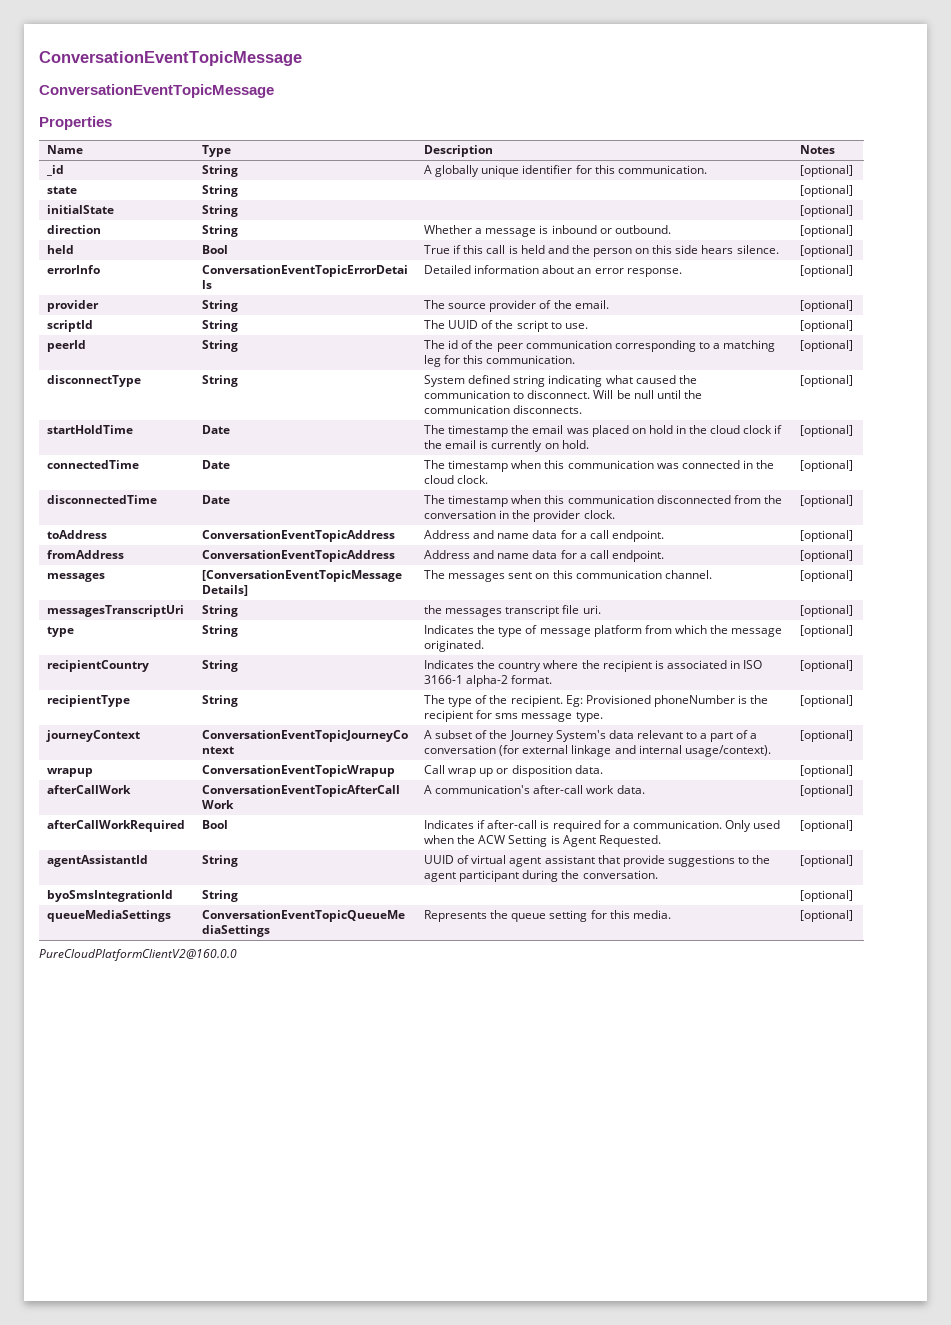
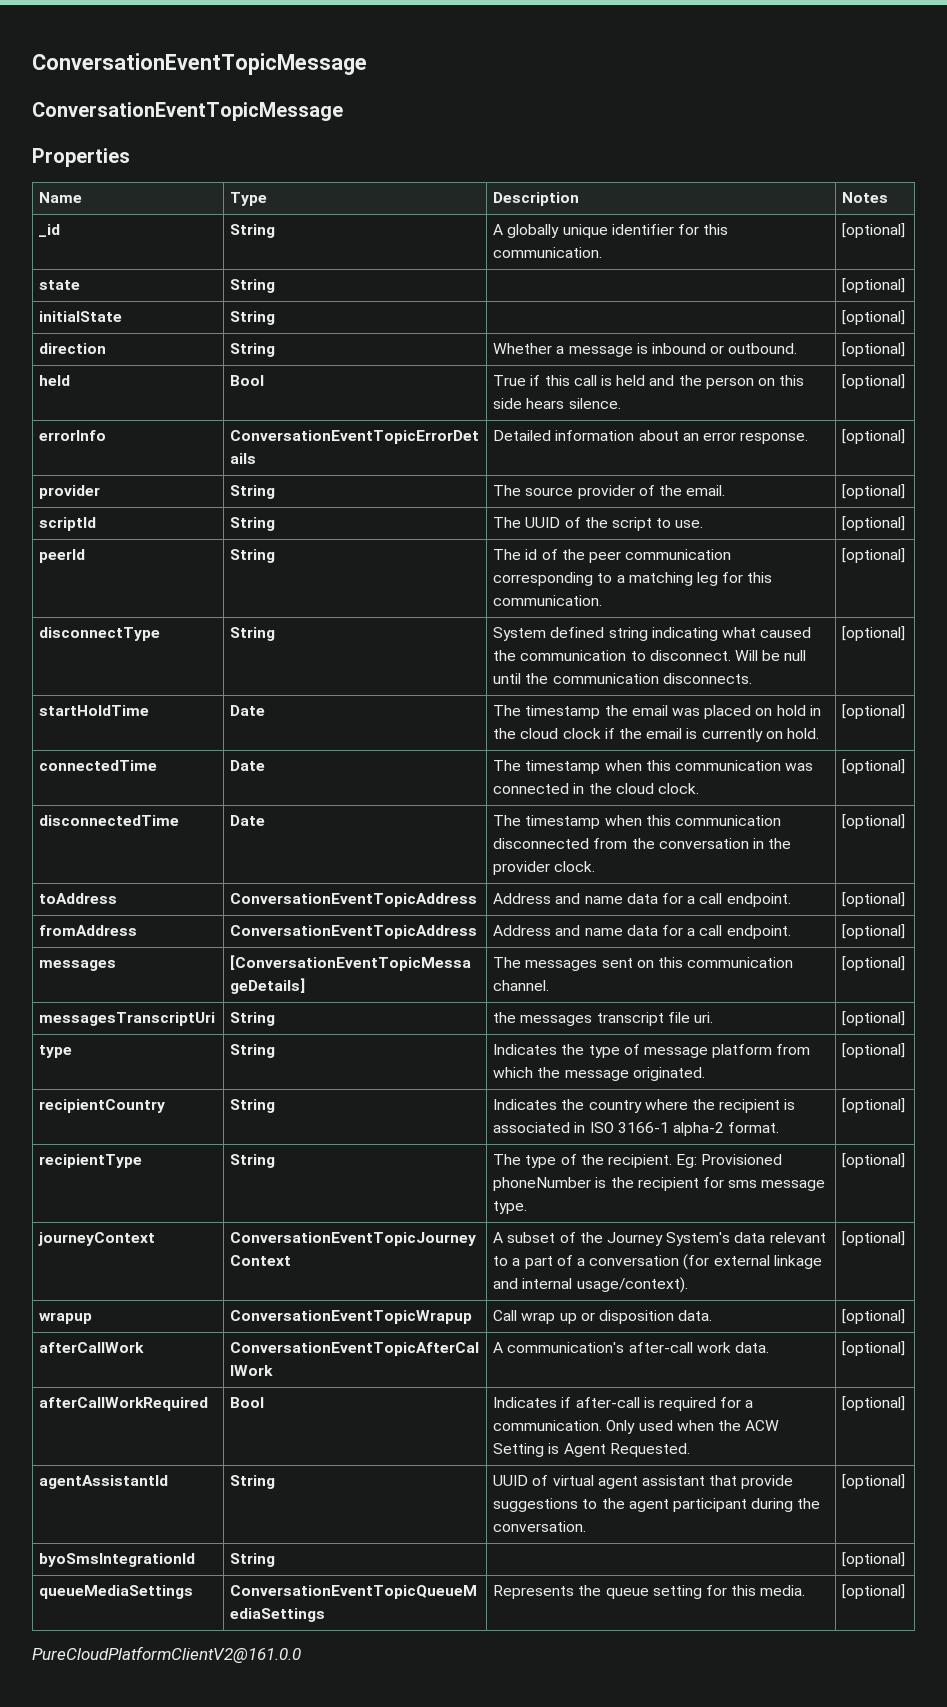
[39,949,237,961] PureCloudPlatformClientV2@160.0.0 -> [32,1646,301,1663] PureCloudPlatformClientV2@161.0.0

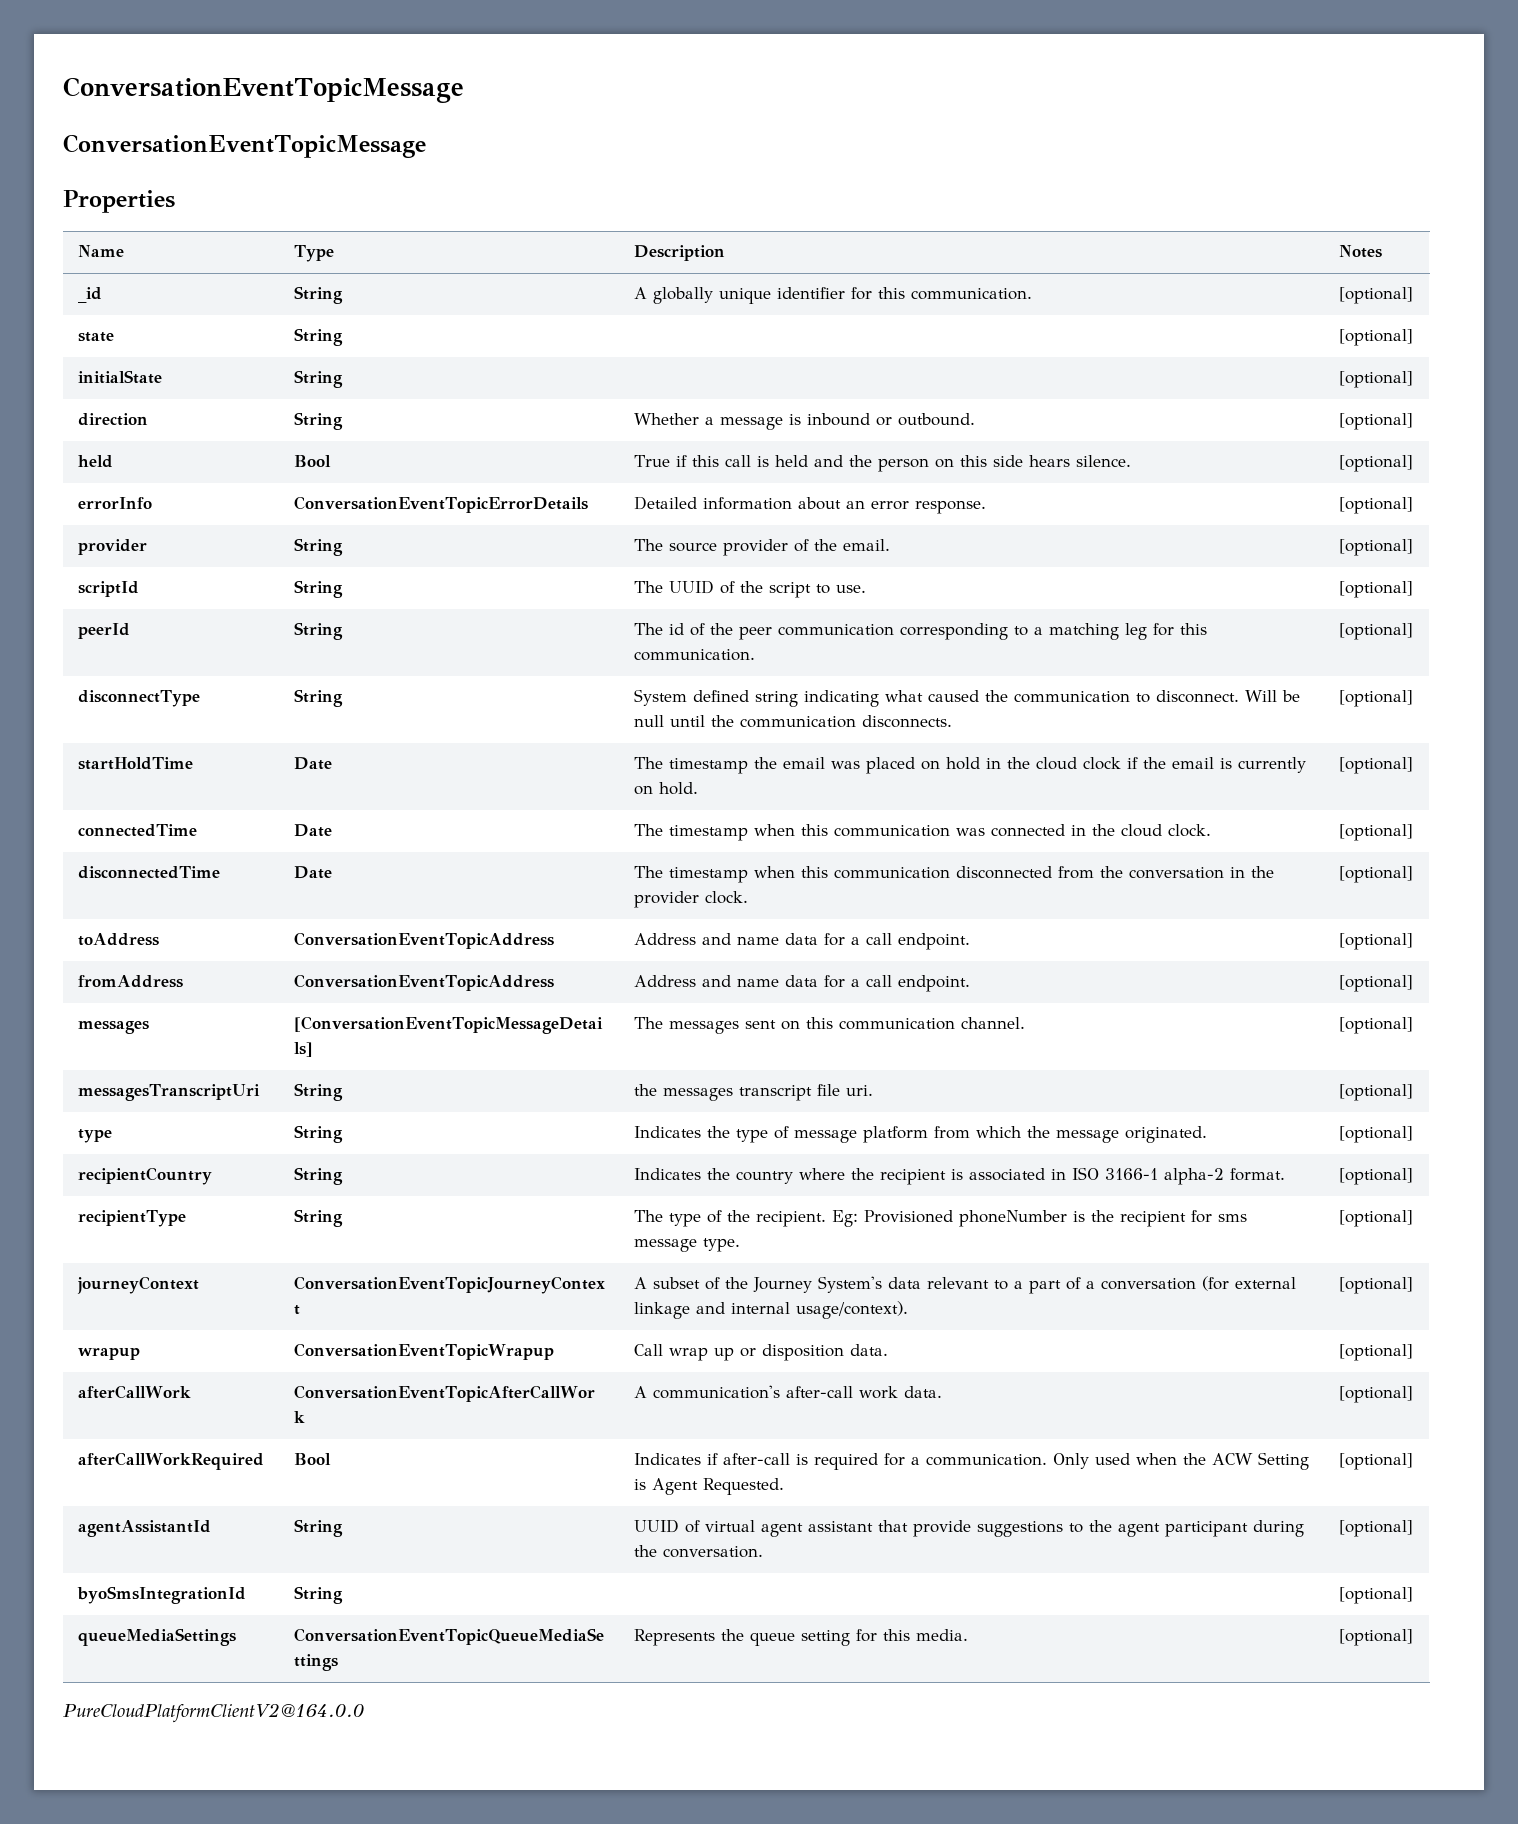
[32,1646,301,1663] PureCloudPlatformClientV2@161.0.0 -> [63,1703,364,1723] PureCloudPlatformClientV2@164.0.0

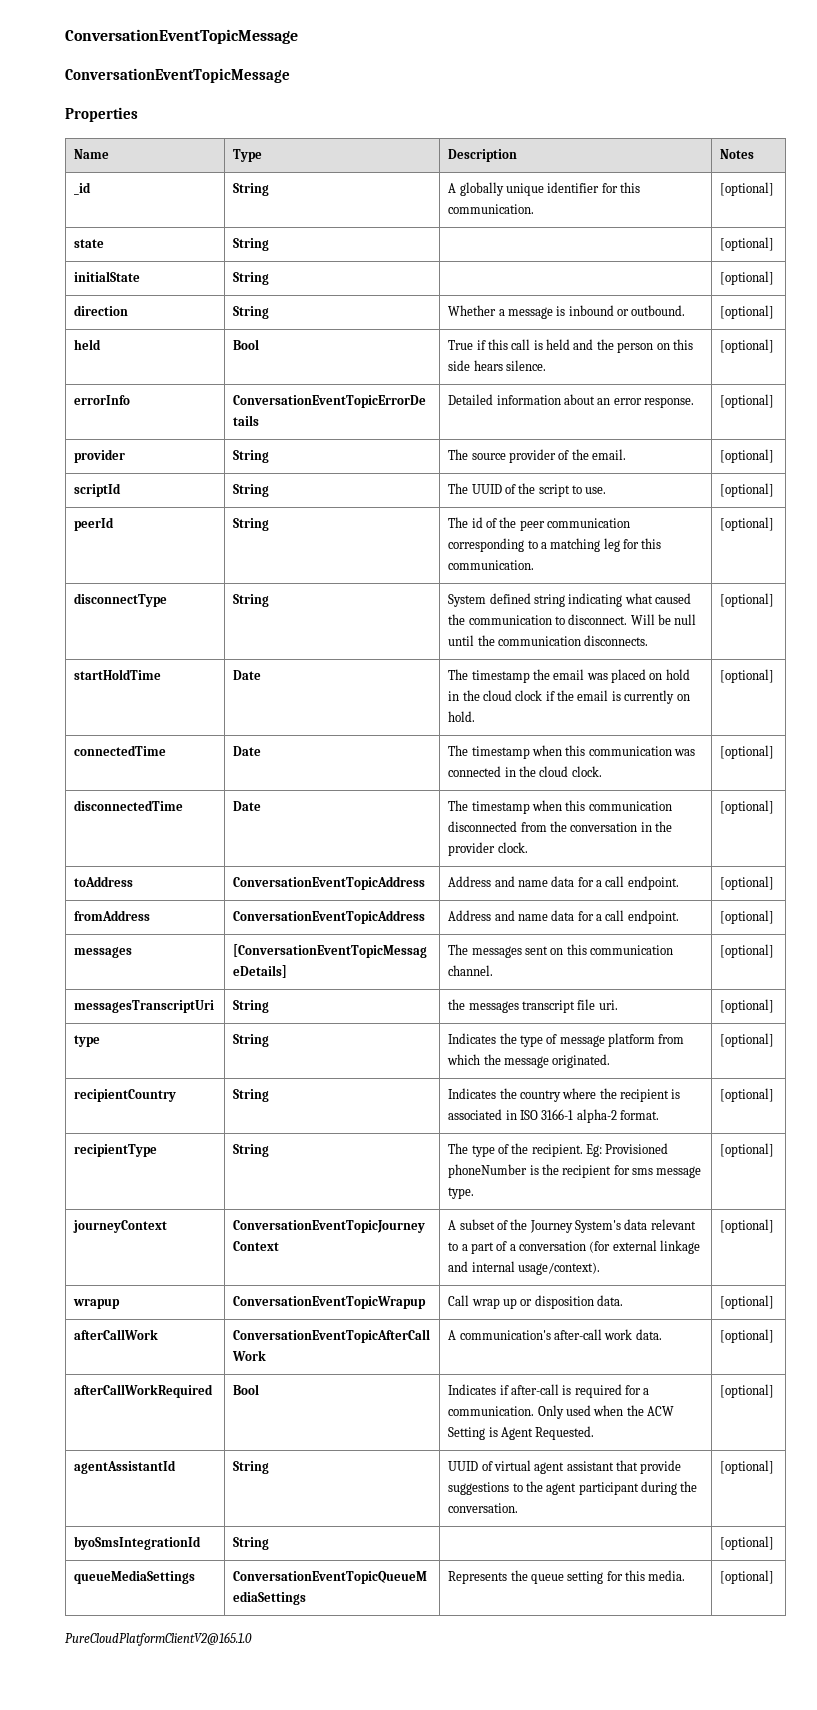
[63,1703,364,1723] PureCloudPlatformClientV2@164.0.0 -> [65,1632,252,1646] PureCloudPlatformClientV2@165.1.0

